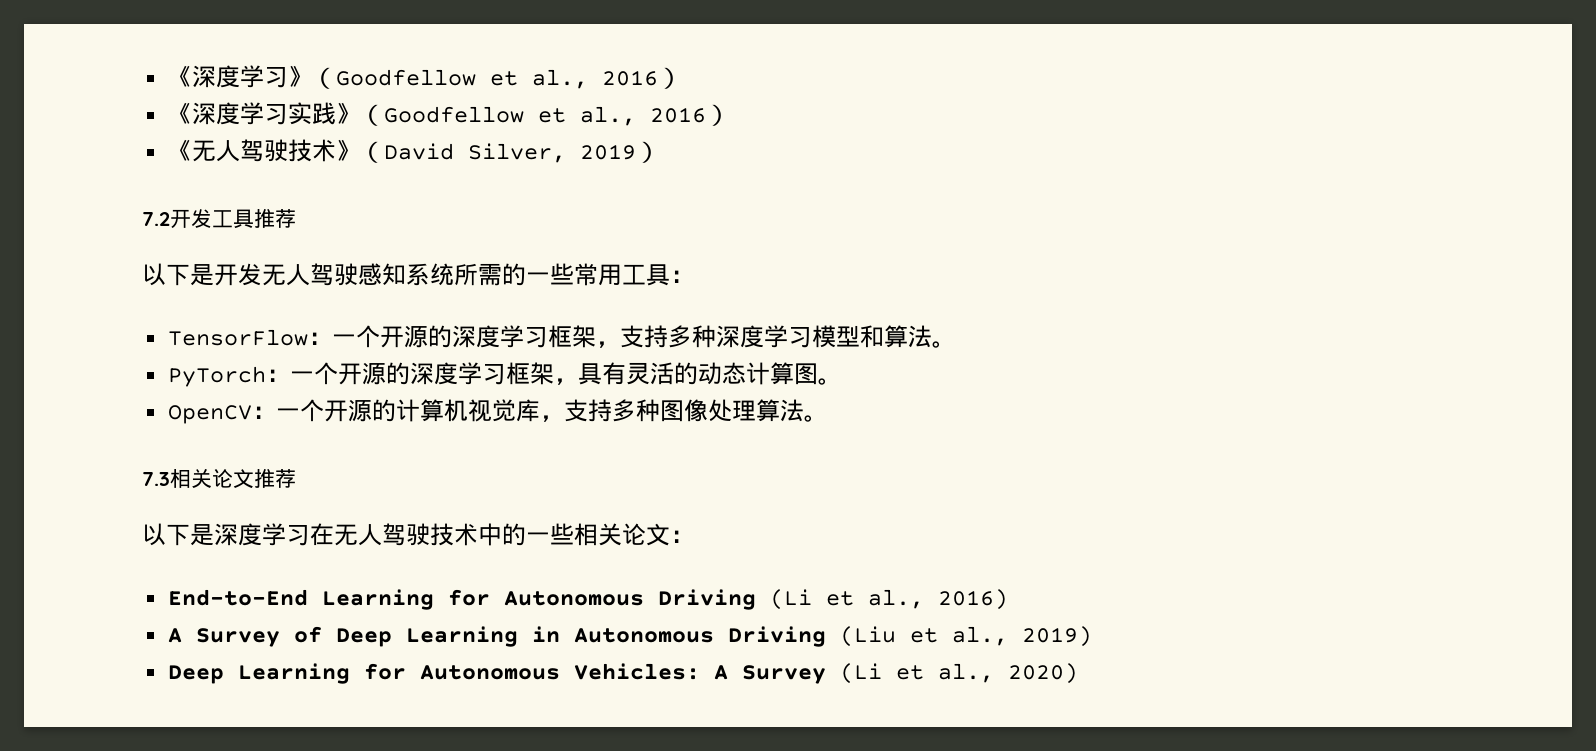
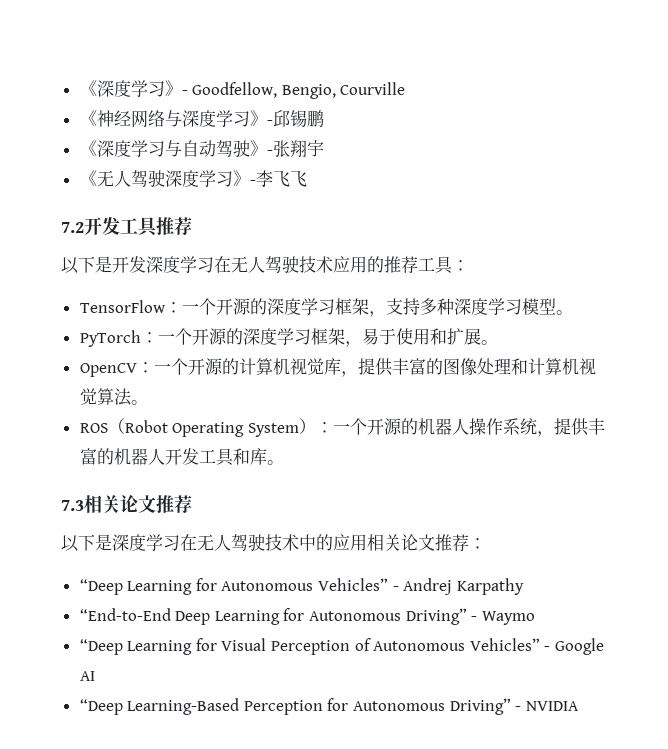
[311,67,682,89] [167,102,730,126] [167,139,660,163] （Goodfellow et al., 2016） // 《深度学习实践》（Goodfellow et al., 2016） // 《无人驾驶技术》（David Silver, 2019） -> [181,82,406,99] [79,110,324,128] [79,140,324,158] [79,170,307,187] - Goodfellow, Bengio, Courville // 《神经网络与深度学习》-邱锡鹏 // 《深度学习与自动驾驶》-张翔宇 // 《无人驾驶深度学习》-李飞飞
[262,263,622,286] 无人驾驶感知系统所需的一些常用 -> [146,256,418,274] 深度学习在无人驾驶技术应用的推荐
[859,325,932,348] 和算法 -> (556, 306) none
[577,362,818,385] 具有灵活的动态计算图 -> [361,328,481,345] 易于使用和扩展
[563,399,804,422] 支持多种图像处理算法 -> [357,358,596,376] [79,388,148,406] [79,418,605,437] [79,448,267,466] 提供丰富的图像处理和计算机视觉算法。 // ROS（Robot Operating System）：一个开源的机器人操作系统，提供丰富的机器人开发工具和库
[526,523,694,546] [167,589,1008,610] [167,626,1092,647] [167,663,1078,684] 一些相关论文： // End-to-End Learning for Autonomous Driving (Li et al., 2016) // A Survey of Deep Learning in Autonomous Driving (Liu et al., 2019) // Deep Learning for Autonomous Vehicles: A Survey (Li et al., 2020) -> [333,534,486,552] [79,578,524,595] [79,608,535,625] [79,638,605,655] [79,671,95,681] [79,698,579,715] 应用相关论文推荐： // “Deep Learning for Autonomous Vehicles” - Andrej Karpathy // “End-to-End Deep Learning for Autonomous Driving” - Waymo // “Deep Learning for Visual Perception of Autonomous Vehicles” - Google AI // “Deep Learning-Based Perception for Autonomous Driving” - NVIDIA

